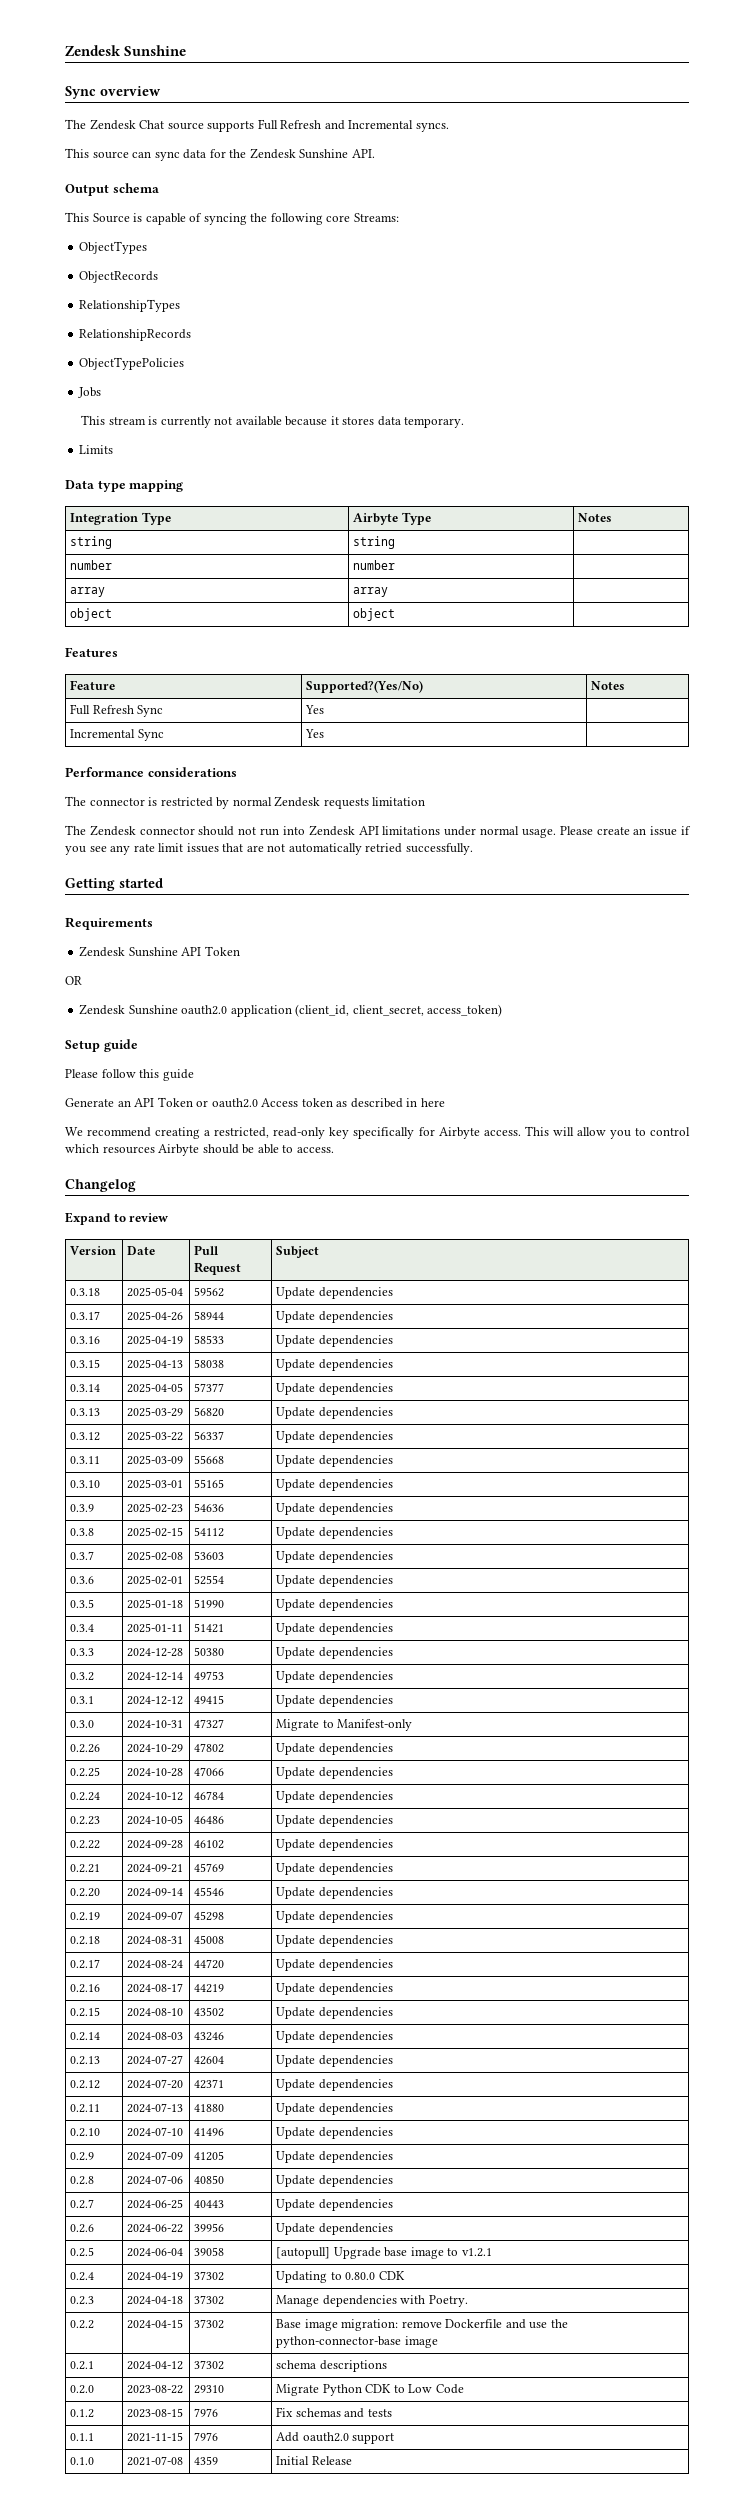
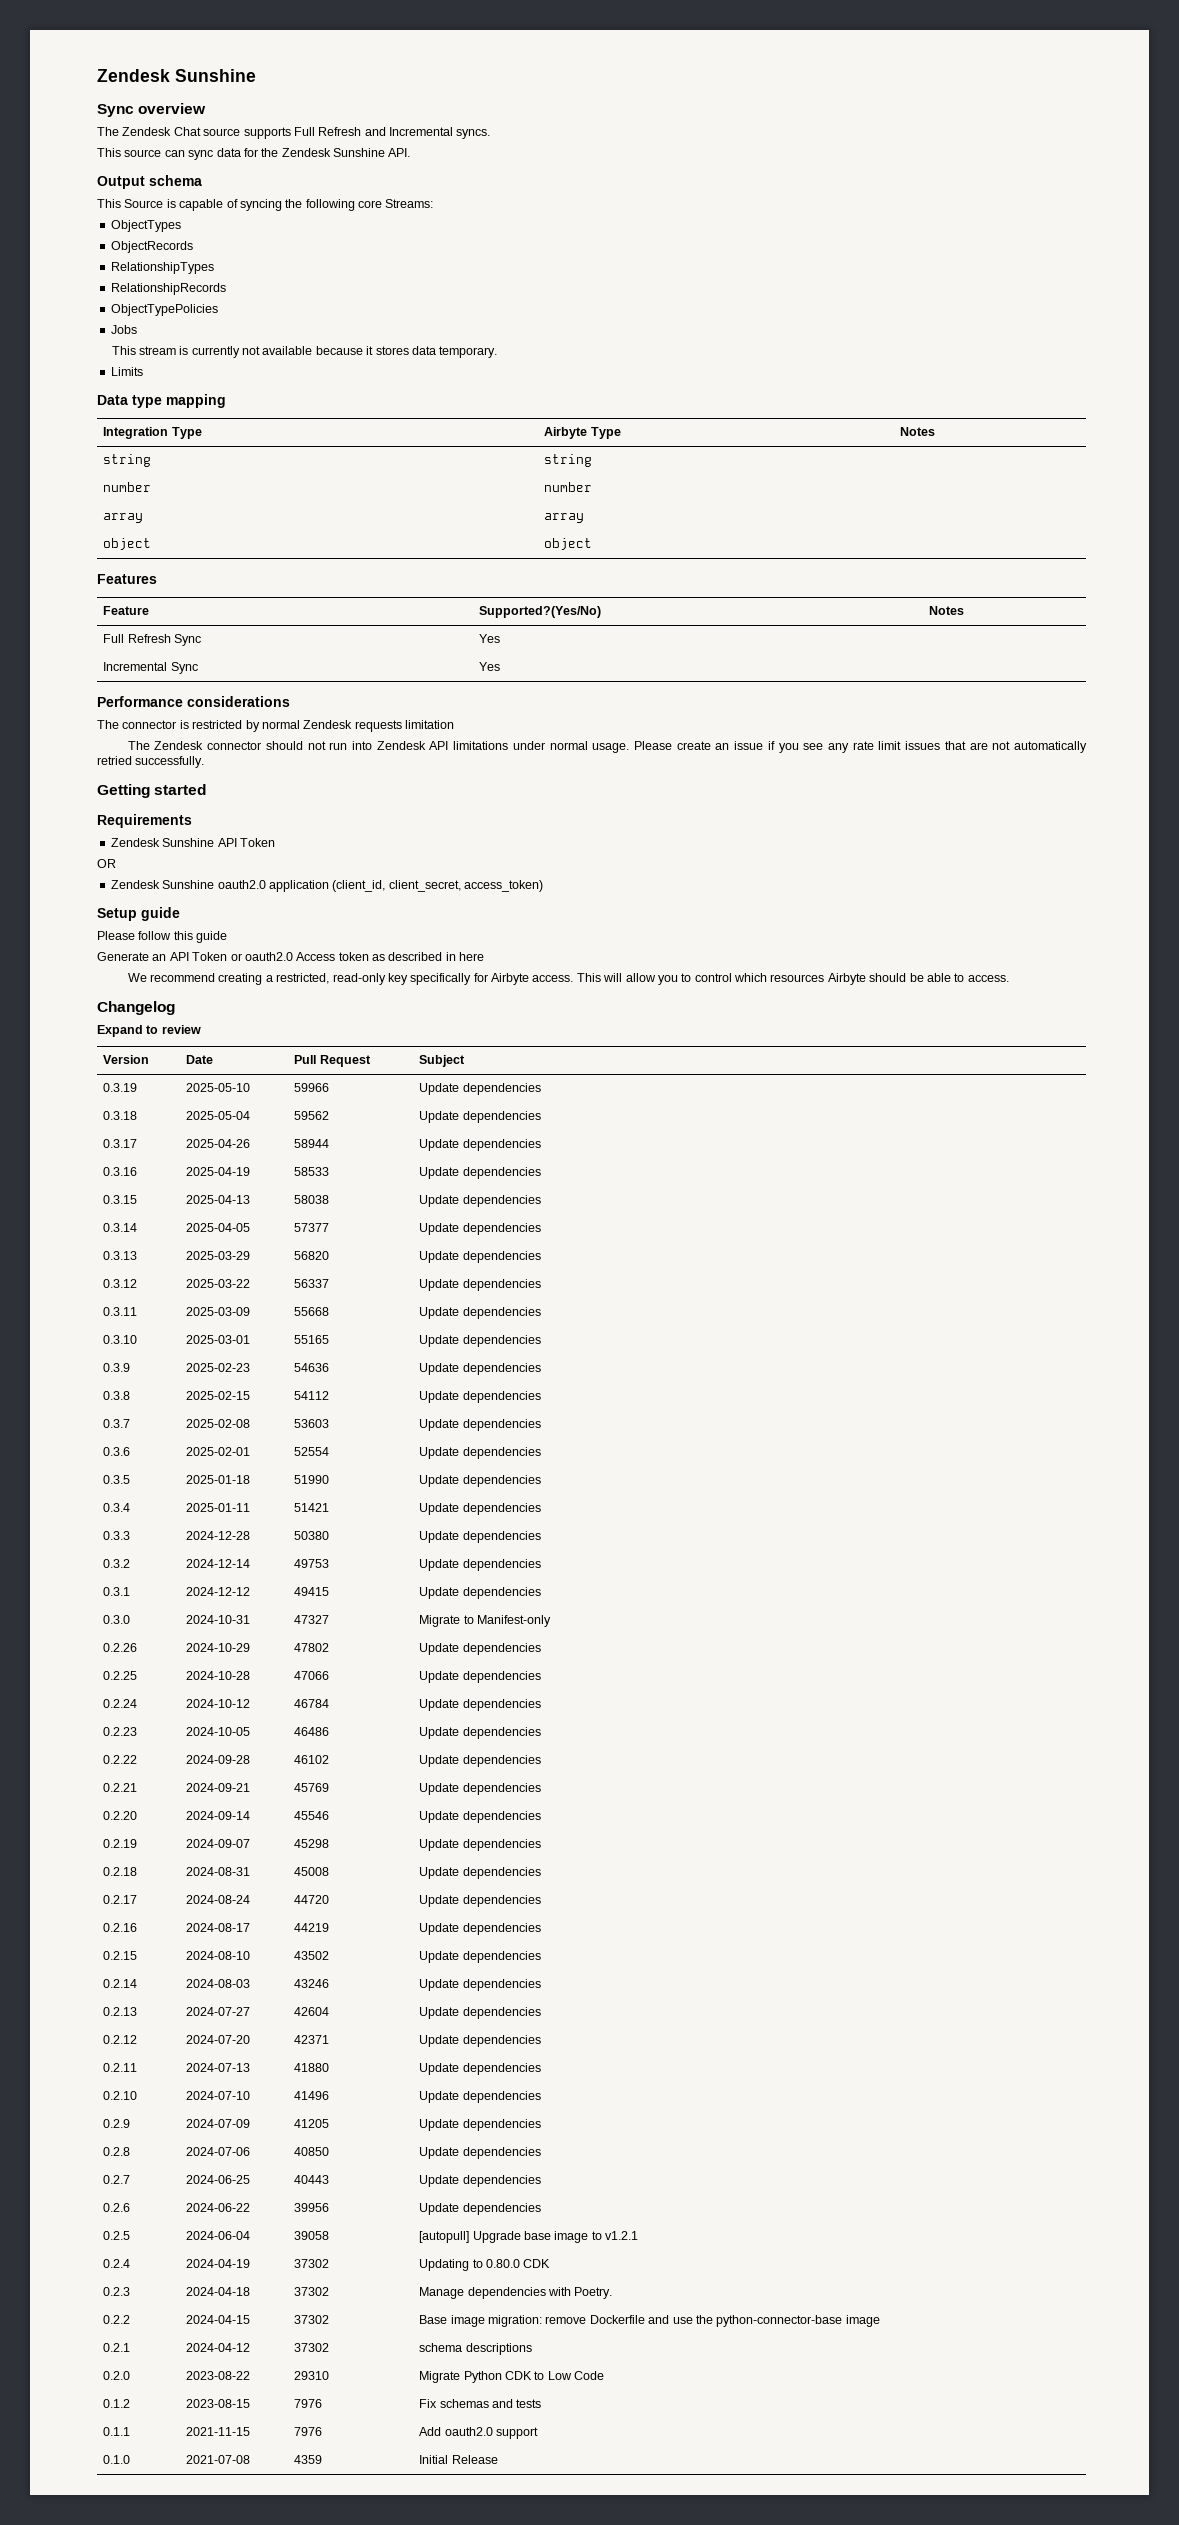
(320, 1252) none -> [103,1083,138,1092] [186,1083,251,1092] [294,1083,330,1092] [419,1083,541,1095] // 0.3.19 | 2025-05-10 | 59966 | Update dependencies

